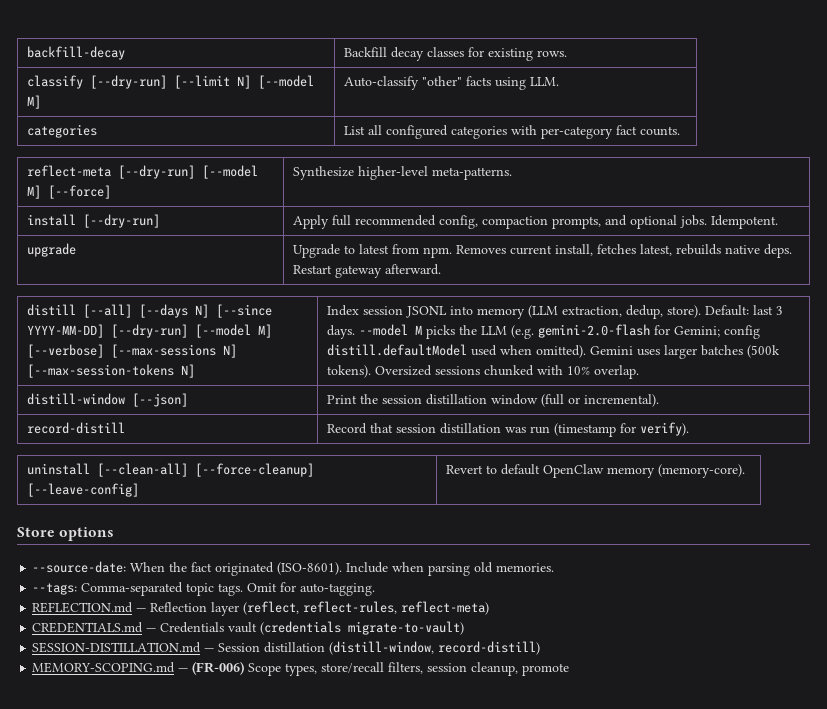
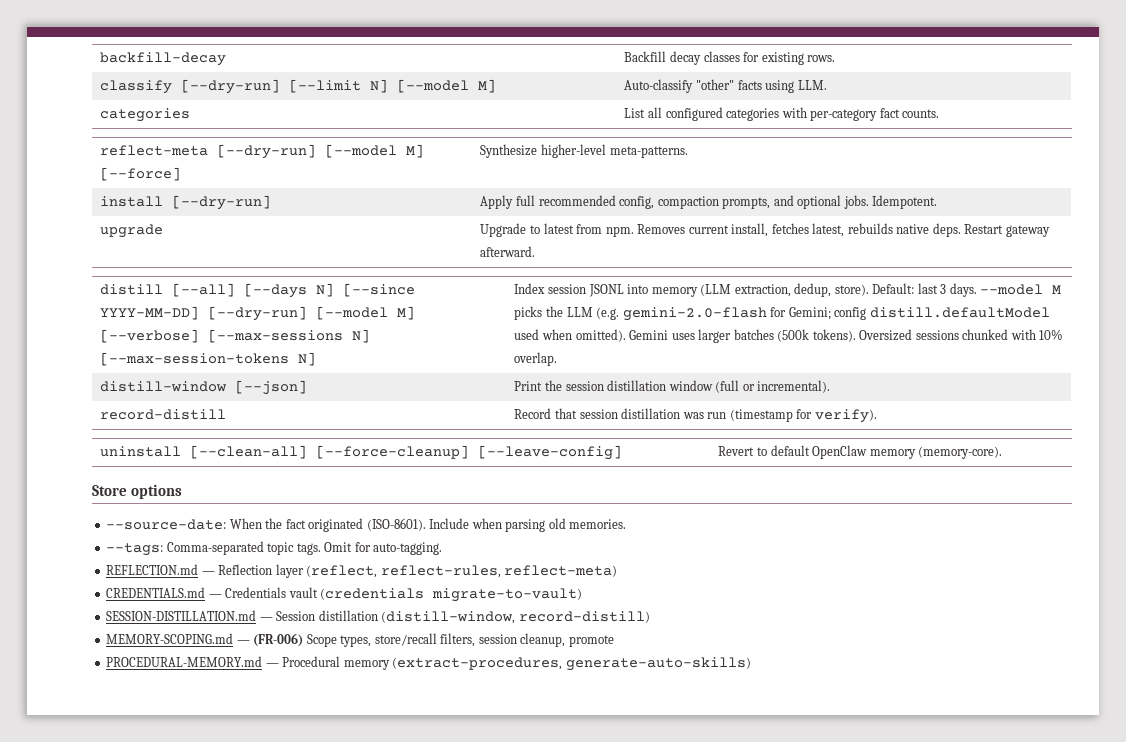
(570, 669) none -> [106,656,751,671] // PROCEDURAL-MEMORY.md — Procedural memory (extract-procedures, generate-auto-skills)

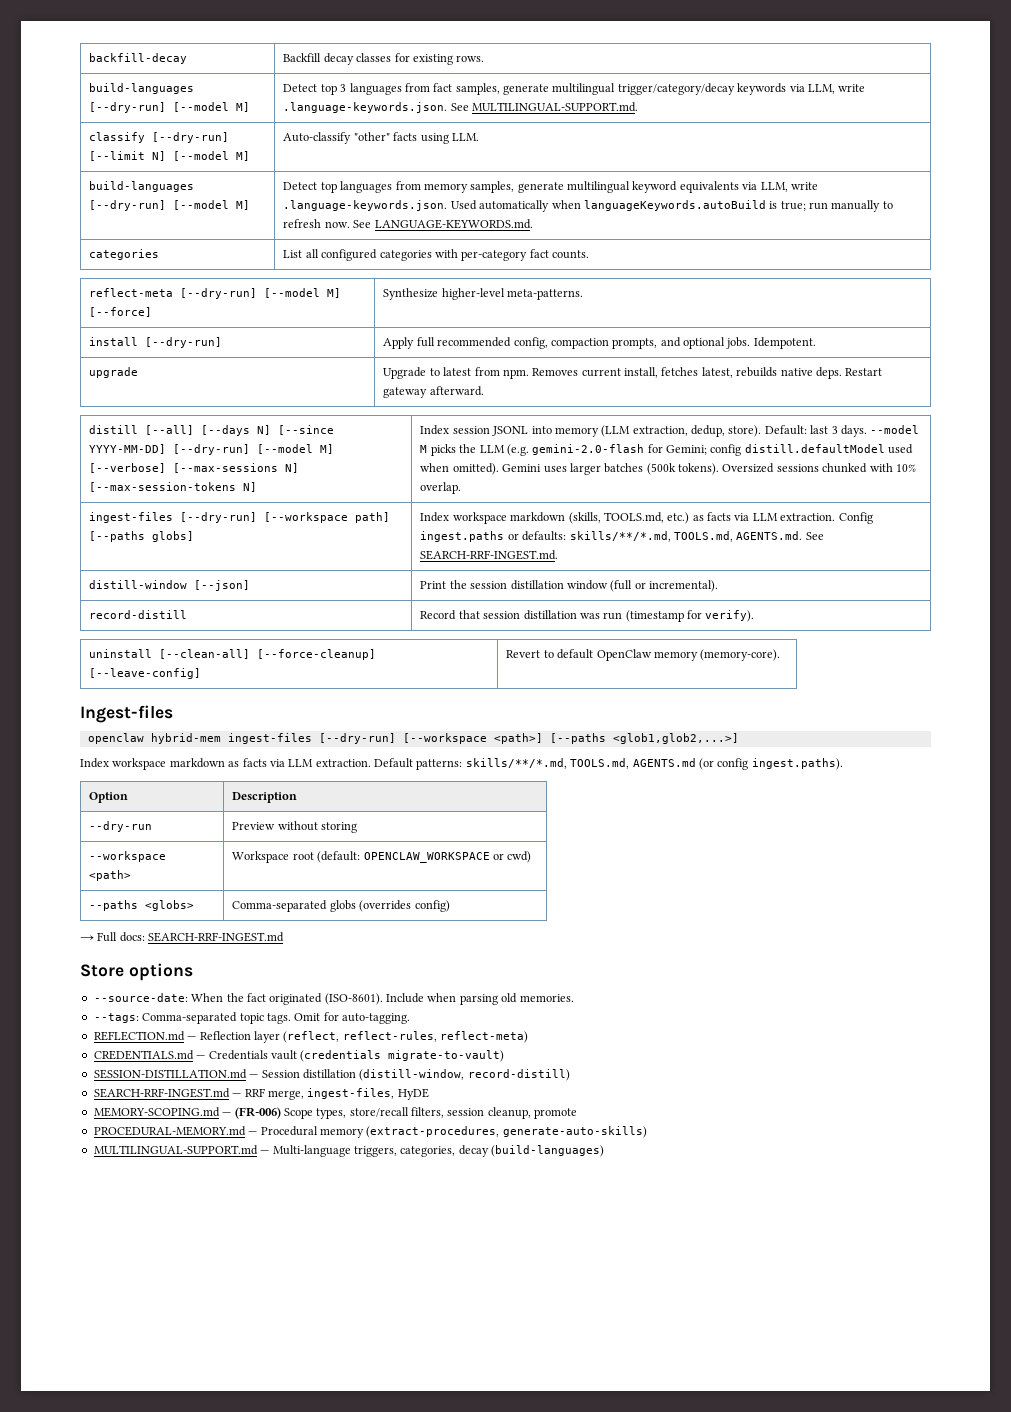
(836, 58) none -> [89,83,195,94] [89,102,251,113] [283,83,866,95] [283,102,639,113] // build-languages [--dry-run] [--model M] | Detect top 3 languages from fact samples, generate multilingual trigger/category/decay keywords via LLM, write .language-keywords.json. See MULTILINGUAL-SUPPORT.md.
(827, 85) none -> [89,181,195,192] [89,200,251,211] [283,181,818,193] [283,200,893,212] [283,219,533,229] // build-languages [--dry-run] [--model M] | Detect top languages from memory samples, generate multilingual keyword equivalents via LLM, write .language-keywords.json. Used automatically when languageKeywords.autoBuild is true; run manually to refresh now. See LANGUAGE-KEYWORDS.md.
(558, 359) none -> [89,512,391,523] [89,531,195,542] [420,512,873,524] [420,531,824,542] [420,550,559,560] // ingest-files [--dry-run] [--workspace path] [--paths globs] | Index workspace markdown (skills, TOOLS.md, etc.) as facts via LLM extraction. Config ingest.paths or defaults: skills/**/*.md, TOOLS.md, AGENTS.md. See SEARCH-RRF-INGEST.md.
(1003, 452) none -> [80,705,173,723] [87,733,739,744] [80,758,843,770] [89,792,129,803] [232,792,298,803] [89,821,153,832] [232,821,358,833] [89,851,167,862] [89,870,132,881] [232,851,532,863] [89,900,195,911] [232,900,450,912] [80,932,285,942] // Ingest-files // openclaw hybrid-mem ingest-files [--dry-run] [--workspace <path>] [--paths <glob1,glob2,...>] // Index workspace markdown as facts via LLM extraction. Default patterns: skills/**/*.md, TOOLS.md, AGENTS.md (or config ingest.paths). // Option | Description // --dry-run | Preview without storing // --workspace <path> | Workspace root (default: OPENCLAW_WORKSPACE or cwd) // --paths <globs> | Comma-separated globs (overrides config) // → Full docs: SEARCH-RRF-INGEST.md
(650, 617) none -> [93,1088,429,1100] // SEARCH-RRF-INGEST.md — RRF merge, ingest-files, HyDE
(751, 664) none -> [93,1145,604,1157] // MULTILINGUAL-SUPPORT.md — Multi-language triggers, categories, decay (build-languages)

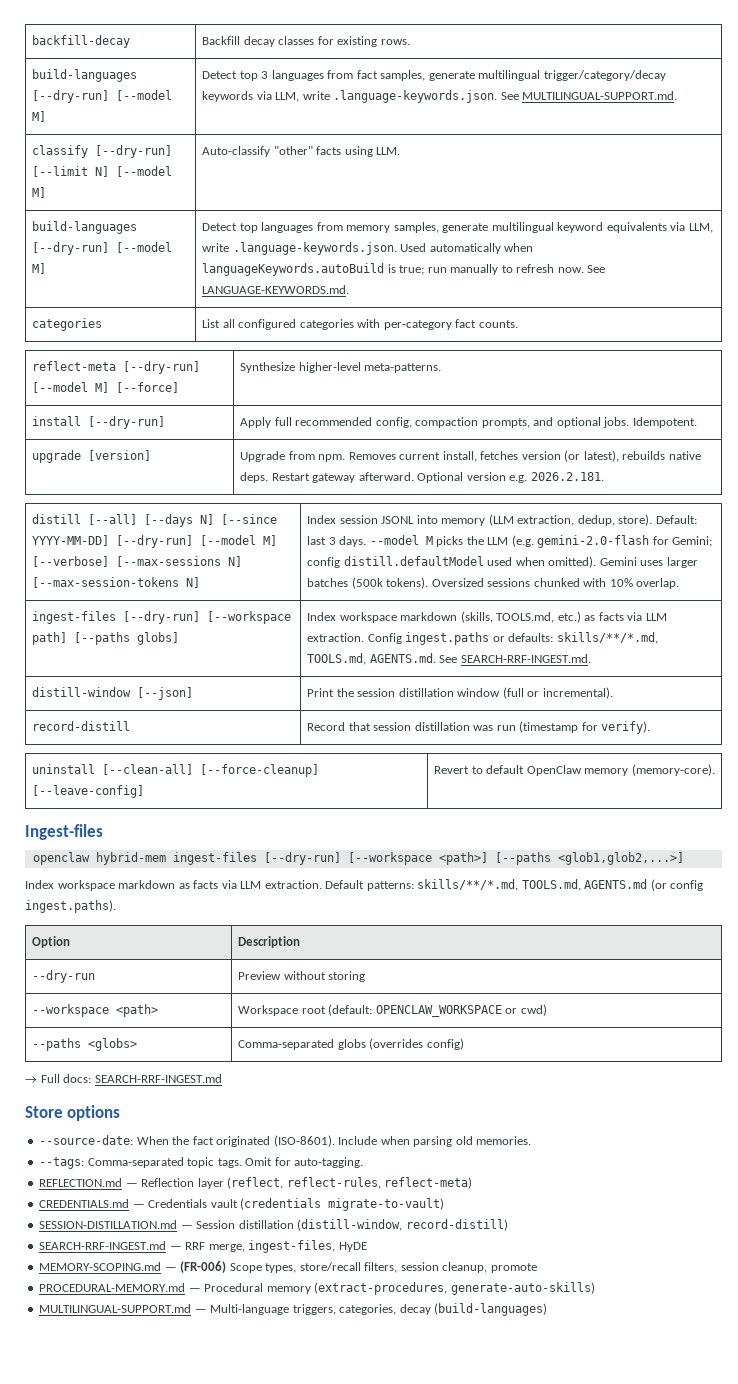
(139, 372) none -> [88,450,152,461] [version]
[429,367,472,376] to latest -> (286, 456) none
[701,367,733,378] latest, -> [521,450,619,462] version (or latest),
(484, 391) none -> [417,472,604,483] Optional version e.g. 2026.2.181.

